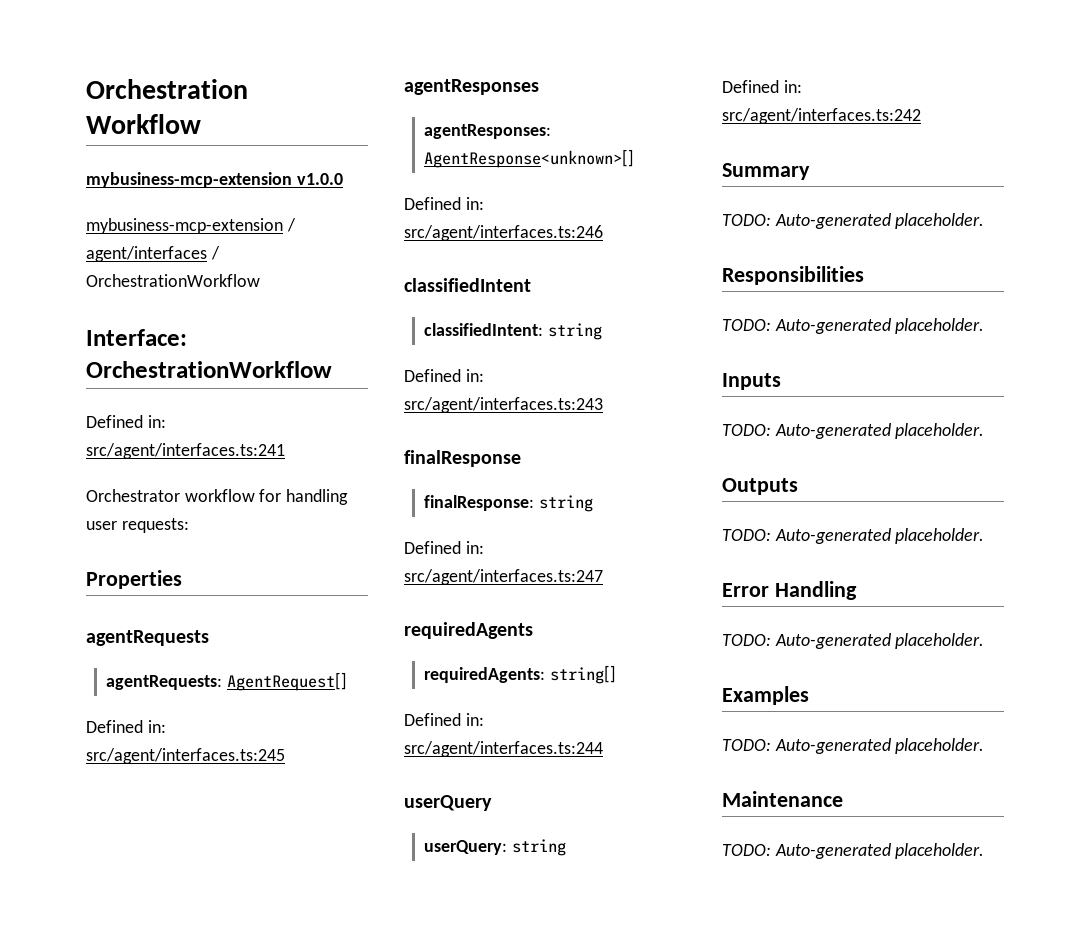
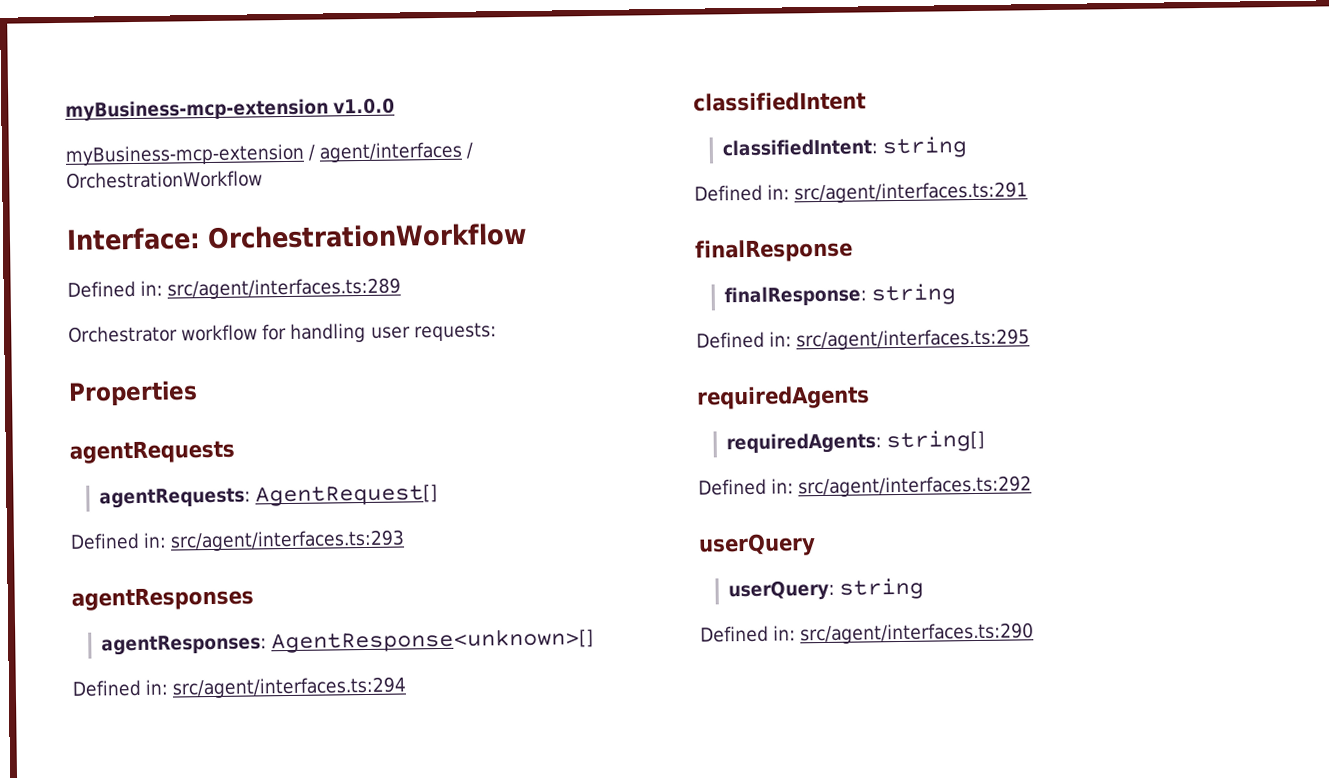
[86,79,248,99] [86,114,201,134] [86,172,292,188] Orchestration Workflow // mybusiness-mcp-extension -> [65,98,329,122] myBusiness-mcp-extension
[86,218,283,234] mybusiness-mcp-extension -> [65,143,305,166] myBusiness-mcp-extension
[86,443,285,459] src/agent/interfaces.ts:241 -> [167,277,402,300] src/agent/interfaces.ts:289
[86,748,285,764] src/agent/interfaces.ts:245 -> [170,529,406,552] src/agent/interfaces.ts:293
[404,225,603,241] src/agent/interfaces.ts:246 -> [172,676,407,699] src/agent/interfaces.ts:294
[404,397,603,413] src/agent/interfaces.ts:243 -> [794,181,1029,204] src/agent/interfaces.ts:291
[404,569,603,585] src/agent/interfaces.ts:247 -> [796,328,1031,351] src/agent/interfaces.ts:295
[404,741,603,757] src/agent/interfaces.ts:244 -> [798,475,1033,498] src/agent/interfaces.ts:292
[722,108,921,124] [722,163,810,180] [722,213,985,229] [722,266,864,285] [722,318,985,334] [722,373,781,390] [722,423,985,439] [722,478,798,495] [722,528,985,544] [722,581,857,600] [722,633,985,649] [722,686,809,705] [722,738,985,754] [722,791,843,807] [722,843,985,859] src/agent/interfaces.ts:242 // Summary // TODO: Auto-generated placeholder. // Responsibilities // TODO: Auto-generated placeholder. // Inputs // TODO: Auto-generated placeholder. // Outputs // TODO: Auto-generated placeholder. // Error Handling // TODO: Auto-generated placeholder. // Examples // TODO: Auto-generated placeholder. // Maintenance // TODO: Auto-generated placeholder. -> [800,622,1035,645] src/agent/interfaces.ts:290

